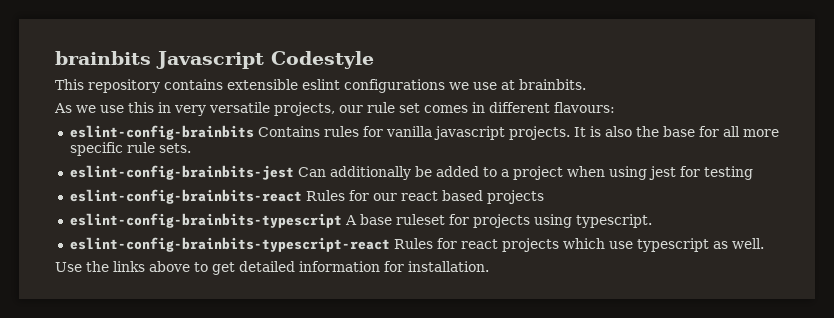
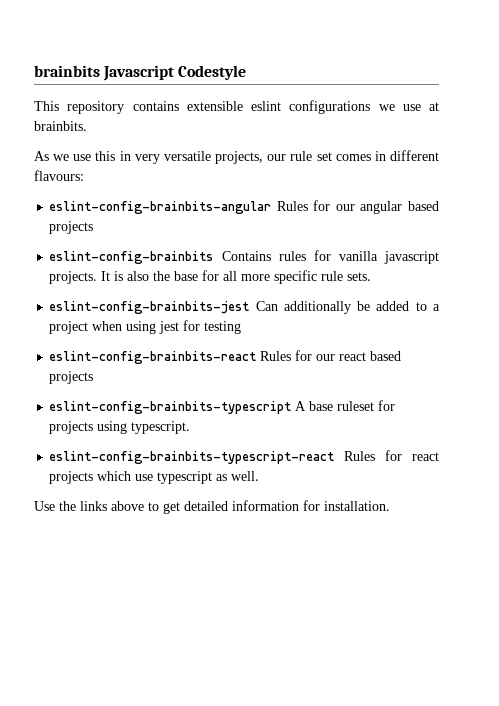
(615, 107) none -> [49,200,439,214] [49,221,94,234] // eslint-config-brainbits-angular Rules for our angular based projects

